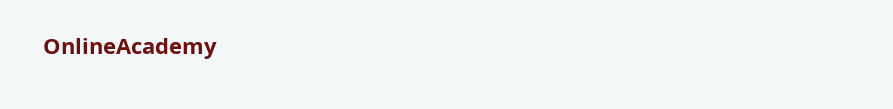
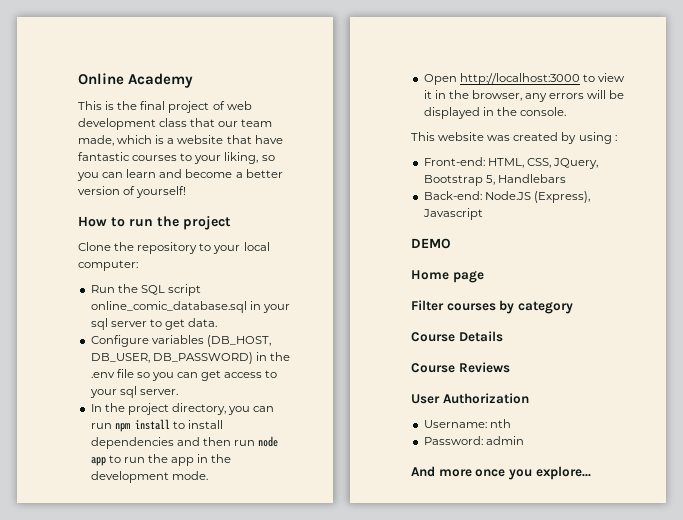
[43,38,217,59] OnlineAcademy -> [78,73,194,88] [78,101,252,113] [78,118,273,130] [78,135,283,146] [78,152,275,164] [77,169,283,181] [78,186,187,198] [78,216,231,230] [78,242,270,254] [78,260,138,271] [90,284,201,296] [90,301,290,313] [90,318,218,330] [90,335,271,347] [90,352,290,364] [90,369,278,381] [89,386,178,398] [90,403,275,415] [90,419,223,432] [90,436,279,449] [90,454,232,466] [90,471,208,483] [423,73,625,85] [423,90,625,102] [423,107,566,119] [411,132,617,144] [423,157,598,169] [423,174,566,186] [423,191,590,203] [422,208,483,220] [411,238,451,249] [411,270,484,283] [411,300,573,314] [411,331,503,342] [411,362,510,373] [411,393,529,404] [423,419,511,428] [423,436,524,445] [411,466,591,480] Online Academy // This is the final project of web development class that our team made, which is a website that have fantastic courses to your liking, so you can learn and become a better version of yourself! // How to run the project // Clone the repository to your local computer: // Run the SQL script online_comic_database.sql in your sql server to get data. // Configure variables (DB_HOST, DB_USER, DB_PASSWORD) in the .env file so you can get access to your sql server. // In the project directory, you can run npm install to install dependencies and then run node app to run the app in the development mode. // Open http://localhost:3000 to view it in the browser, any errors will be displayed in the console. // This website was created by using : // Front-end: HTML, CSS, JQuery, Bootstrap 5, Handlebars // Back-end: Node.JS (Express), Javascript // DEMO // Home page // Filter courses by category // Course Details // Course Reviews // User Authorization // Username: nth // Password: admin // And more once you explore...

